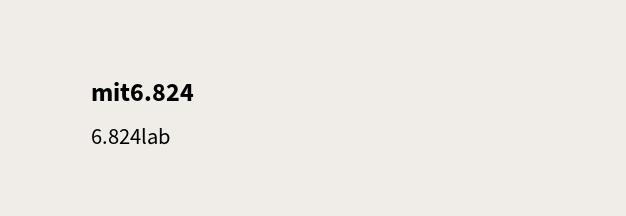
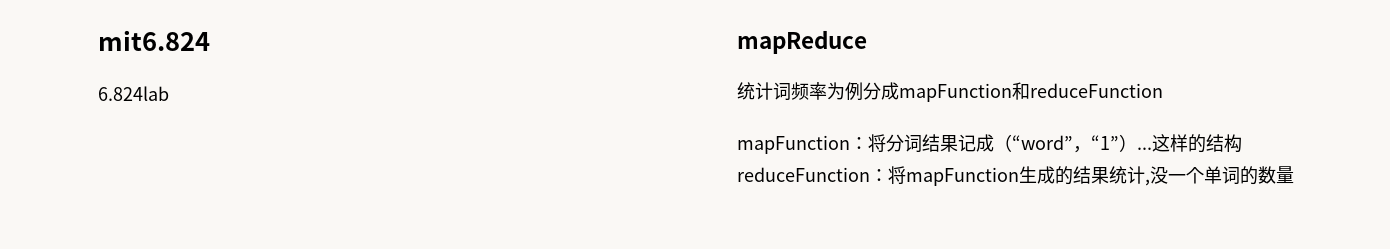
(170, 136) none -> [737,30,867,54] [737,82,1163,102] [737,134,1242,154] [737,166,1294,186] // mapReduce // 统计词频率为例分成mapFunction和reduceFunction // mapFunction：将分词结果记成（“word”，“1”）...这样的结构reduceFunction：将mapFunction生成的结果统计,没一个单词的数量

